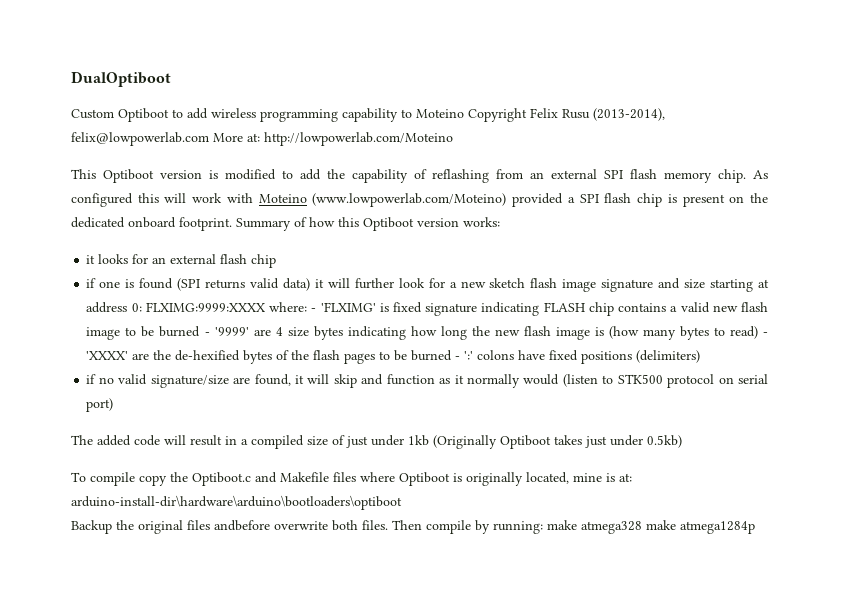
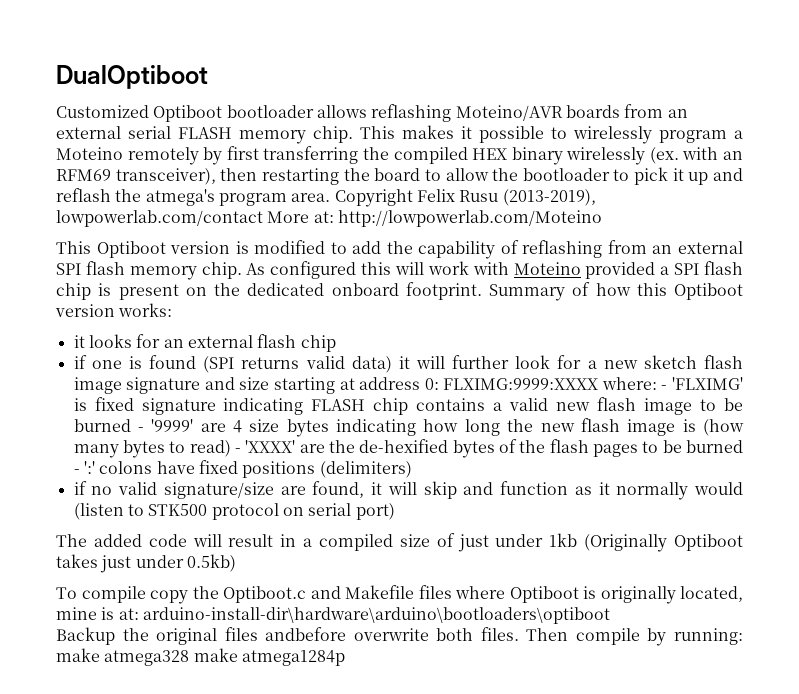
[71,108,464,122] Custom Optiboot to add wireless programming capability to Moteino -> [56,104,688,122] [56,125,743,144] [56,146,744,165] [56,167,743,185] [56,188,331,206] Customized Optiboot bootloader allows reflashing Moteino/AVR boards from an external serial FLASH memory chip. This makes it possible to wirelessly program a Moteino remotely by first transferring the compiled HEX binary wirelessly (ex. with an RFM69 transceiver), then restarting the board to allow the bootloader to pick it up and reflash the atmega's program area.
[593,108,665,121] [71,132,209,146] (2013-2014), felix@lowpowerlab.com -> [502,189,596,206] [56,210,263,227] (2013-2019), lowpowerlab.com/contact
[312,193,507,207] (www.lowpowerlab.com/Moteino) -> (581, 268) none

